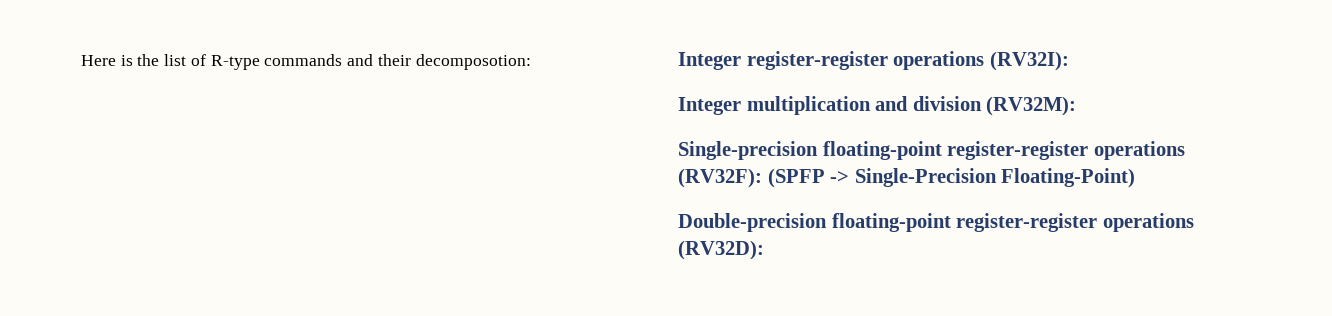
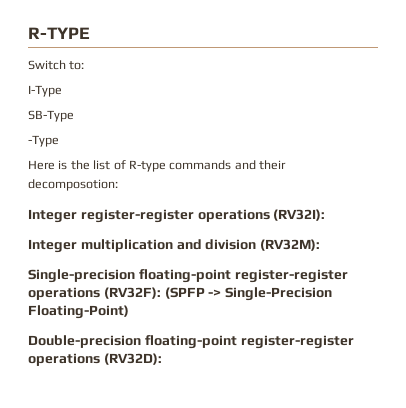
(81, 60) none -> [28,27,90,39] [28,60,85,70] [28,85,62,97] [28,110,74,122] [28,135,59,147] R-TYPE // Switch to: // I-Type // SB-Type // -Type //

